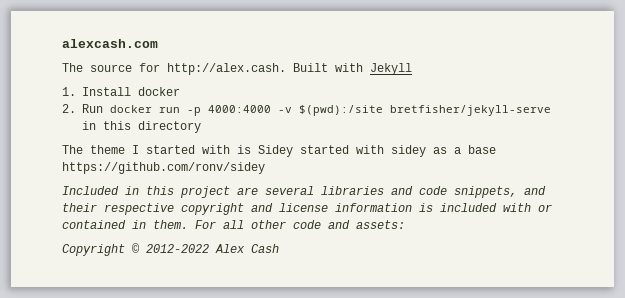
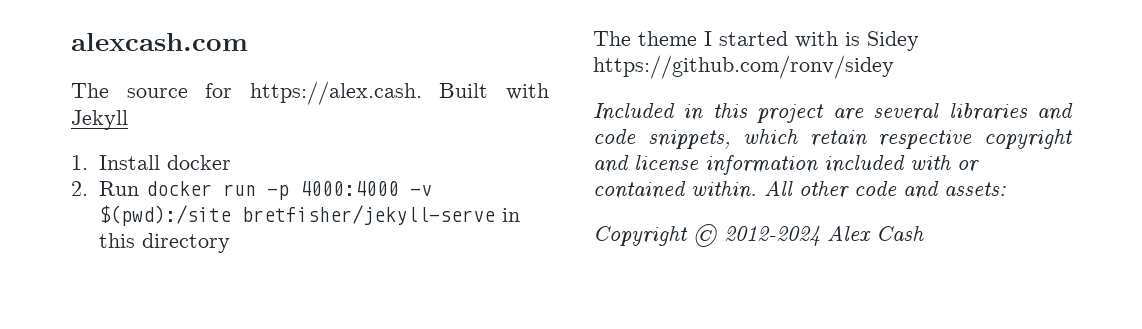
[167,63,286,75] http://alex.cash. -> [249,81,422,105] https://alex.cash.
[300,145,496,157] started with sidey as a base -> (919, 41) none
[524,186,546,195] [62,203,97,212] and their -> [743,129,867,147] which retain
[419,203,433,212] is -> (818, 165) none
[132,220,244,229] in them. For all -> [691,180,793,199] within. All
[146,244,209,253] 2012-2022 -> [724,226,820,246] 2012-2024

